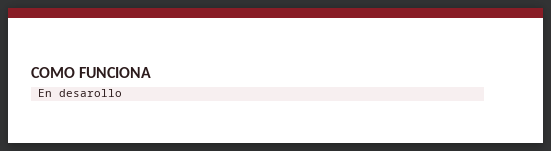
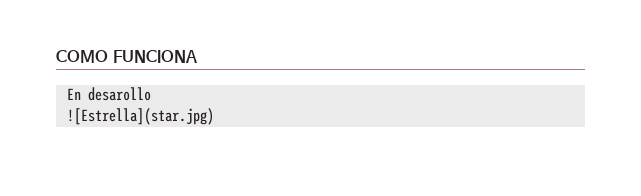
(122, 93) none -> [66,108,214,125] // ![Estrella](star.jpg)

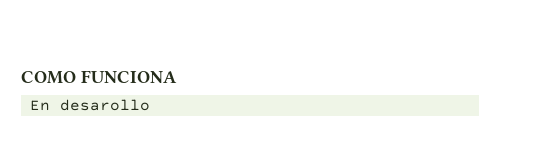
[66,108,214,125] // ![Estrella](star.jpg) -> (150, 105) none

